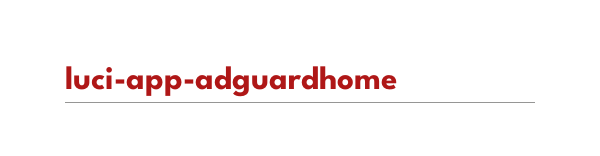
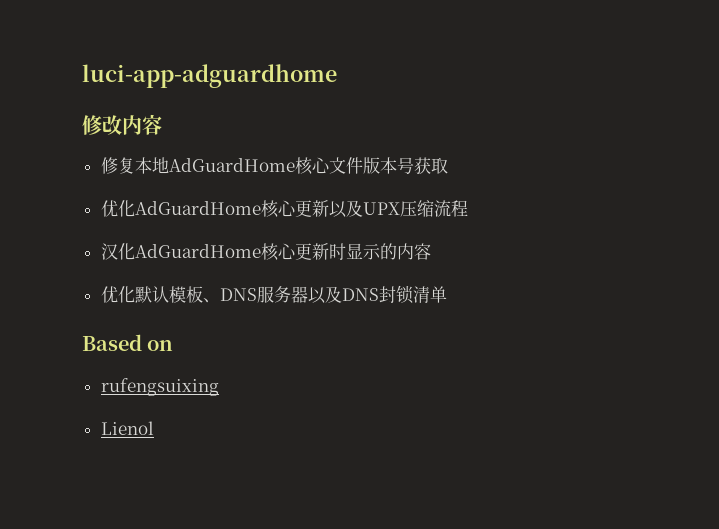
(397, 81) none -> [82,114,162,135] [100,157,448,175] [100,200,468,218] [100,243,431,261] [100,285,447,304] [82,334,174,351] [100,378,219,396] [100,421,154,435] // 修改内容 // 修复本地AdGuardHome核心文件版本号获取 // 优化AdGuardHome核心更新以及UPX压缩流程 // 汉化AdGuardHome核心更新时显示的内容 // 优化默认模板、DNS服务器以及DNS封锁清单 // Based on // rufengsuixing // Lienol

